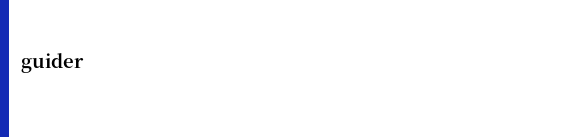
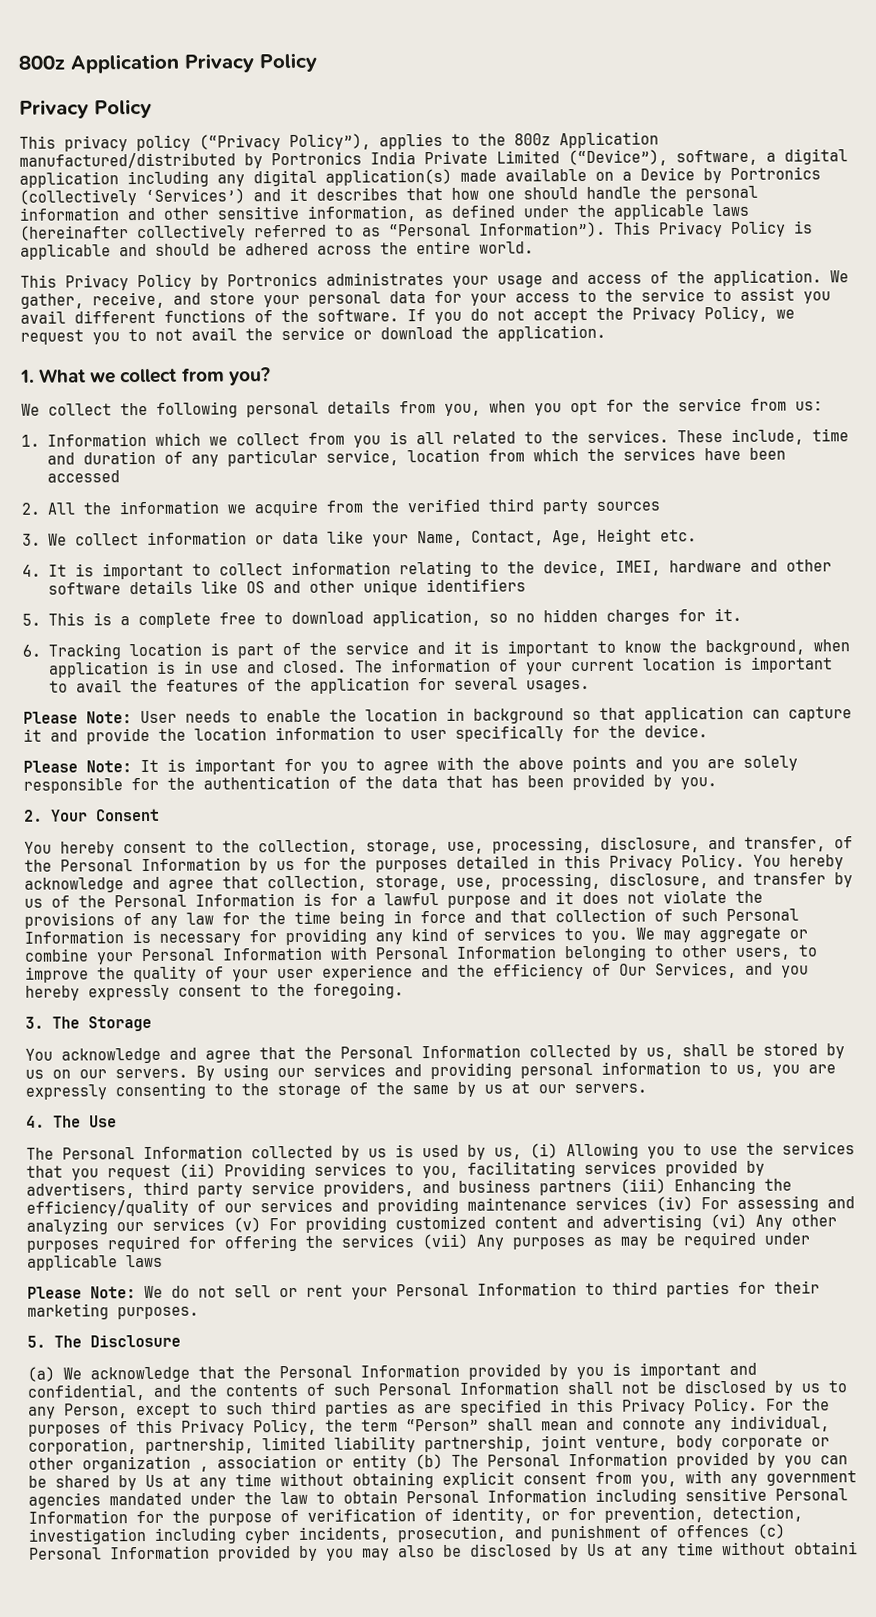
[21,53,84,73] guider -> [18,52,317,74] [19,98,152,119] [19,131,659,152] [19,148,848,169] [19,166,821,188] [19,185,758,206] [19,203,749,222] [20,220,813,242] [20,240,534,260] [20,269,849,291] [20,287,831,309] [20,305,795,325] [20,324,606,345] [20,367,271,386] [21,397,823,418] [21,428,849,448] [46,447,786,467] [46,470,120,483] [21,498,660,517] [22,528,697,547] [22,559,832,580] [47,578,526,596] [22,607,742,629] [22,639,850,660] [47,656,833,678] [48,677,590,694] [23,705,852,724] [23,724,708,745] [23,755,798,775] [23,773,717,794] [23,808,160,822] [24,836,853,857] [24,853,844,874] [24,872,853,893] [24,890,763,908] [24,908,799,929] [24,926,808,946] [24,944,818,965] [25,961,809,983] [25,982,404,1001] [25,1015,152,1032] [25,1043,845,1064] [25,1061,836,1081] [25,1081,647,1100] [26,1115,117,1128] [26,1141,855,1161] [26,1159,765,1181] [26,1177,792,1199] [26,1195,855,1217] [26,1213,837,1235] [26,1231,810,1253] [27,1254,163,1271] [27,1280,820,1300] [27,1303,199,1320] [27,1334,181,1348] [27,1362,757,1383] [27,1379,847,1401] [28,1397,830,1419] [28,1415,830,1437] [28,1434,830,1455] [28,1451,848,1473] [28,1470,857,1491] [28,1487,848,1509] [28,1505,803,1526] [28,1523,785,1545] [29,1541,858,1562] 800z Application Privacy Policy // Privacy Policy // This privacy policy (“Privacy Policy”), applies to the 800z Application manufactured/distributed by Portronics India Private Limited (“Device”), software, a digital application including any digital application(s) made available on a Device by Portronics (collectively ‘Services’) and it describes that how one should handle the personal information and other sensitive information, as defined under the applicable laws (hereinafter collectively referred to as “Personal Information”). This Privacy Policy is applicable and should be adhered across the entire world. // This Privacy Policy by Portronics administrates your usage and access of the application. We gather, receive, and store your personal data for your access to the service to assist you avail different functions of the software. If you do not accept the Privacy Policy, we request you to not avail the service or download the application. // 1. What we collect from you? // We collect the following personal details from you, when you opt for the service from us: // 1. Information which we collect from you is all related to the services. These include, time and duration of any particular service, location from which the services have been accessed // 2. All the information we acquire from the verified third party sources // 3. We collect information or data like your Name, Contact, Age, Height etc. // 4. It is important to collect information relating to the device, IMEI, hardware and other software details like OS and other unique identifiers // 5. This is a complete free to download application, so no hidden charges for it. // 6. Tracking location is part of the service and it is important to know the background, when application is in use and closed. The information of your current location is important to avail the features of the application for several usages. // Please Note: User needs to enable the location in background so that application can capture it and provide the location information to user specifically for the device. // Please Note: It is important for you to agree with the above points and you are solely responsible for the authentication of the data that has been provided by you. // 2. Your Consent // You hereby consent to the collection, storage, use, processing, disclosure, and transfer, of the Personal Information by us for the purposes detailed in this Privacy Policy. You hereby acknowledge and agree that collection, storage, use, processing, disclosure, and transfer by us of the Personal Information is for a lawful purpose and it does not violate the provisions of any law for the time being in force and that collection of such Personal Information is necessary for providing any kind of services to you. We may aggregate or combine your Personal Information with Personal Information belonging to other users, to improve the quality of your user experience and the efficiency of Our Services, and you hereby expressly consent to the foregoing. // 3. The Storage // You acknowledge and agree that the Personal Information collected by us, shall be stored by us on our servers. By using our services and providing personal information to us, you are expressly consenting to the storage of the same by us at our servers. // 4. The Use // The Personal Information collected by us is used by us, (i) Allowing you to use the services that you request (ii) Providing services to you, facilitating services provided by advertisers, third party service providers, and business partners (iii) Enhancing the efficiency/quality of our services and providing maintenance services (iv) For assessing and analyzing our services (v) For providing customized content and advertising (vi) Any other purposes required for offering the services (vii) Any purposes as may be required under applicable laws // Please Note: We do not sell or rent your Personal Information to third parties for their marketing purposes. // 5. The Disclosure // (a) We acknowledge that the Personal Information provided by you is important and confidential, and the contents of such Personal Information shall not be disclosed by us to any Person, except to such third parties as are specified in this Privacy Policy. For the purposes of this Privacy Policy, the term “Person” shall mean and connote any individual, corporation, partnership, limited liability partnership, joint venture, body corporate or other organization , association or entity (b) The Personal Information provided by you can be shared by Us at any time without obtaining explicit consent from you, with any government agencies mandated under the law to obtain Personal Information including sensitive Personal Information for the purpose of verification of identity, or for prevention, detection, investigation including cyber incidents, prosecution, and punishment of offences (c) Personal Information provided by you may also be disclosed by Us at any time without obtaini

